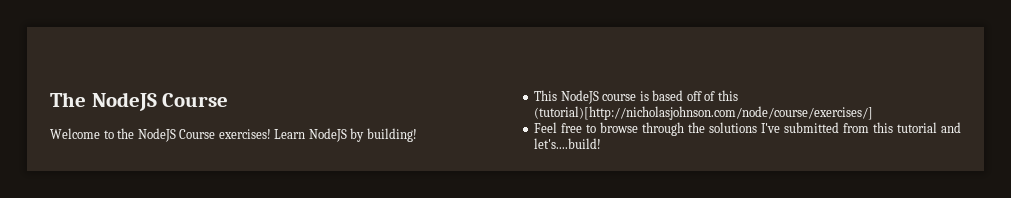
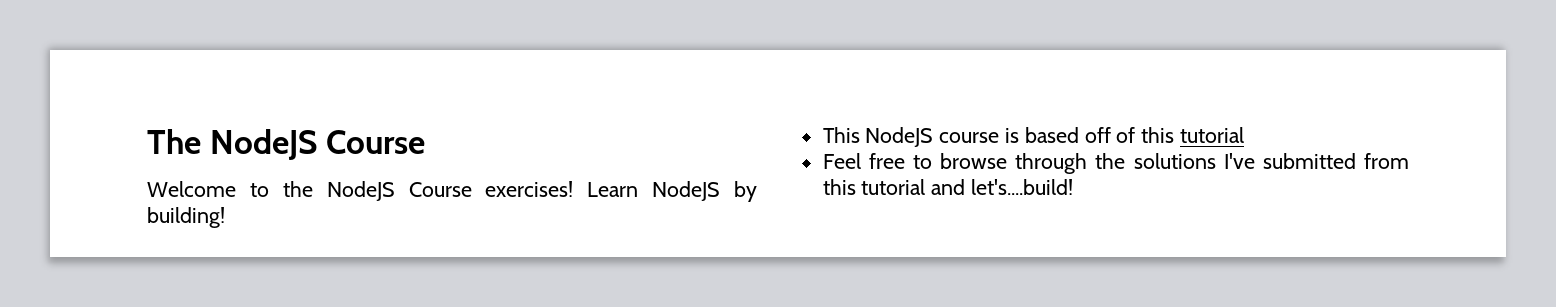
[534,106,874,120] (tutorial)[http://nicholasjohnson.com/node/course/exercises/] -> [1180,127,1245,143] tutorial

